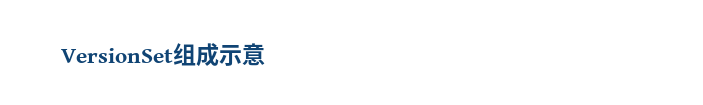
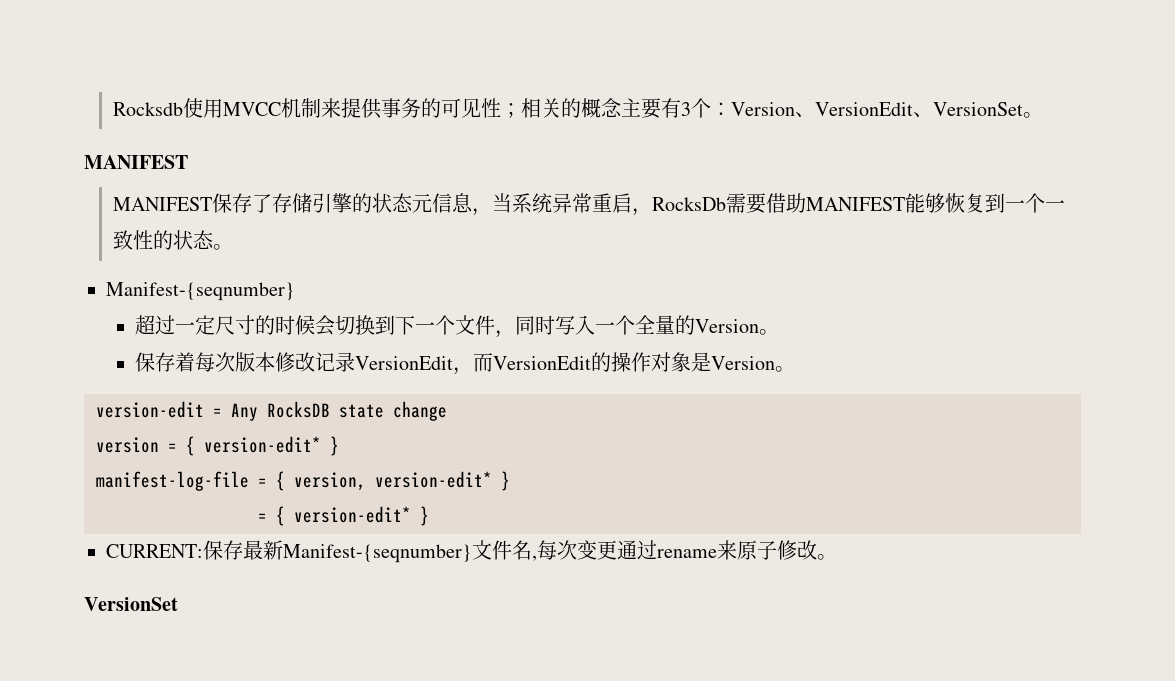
[61,43,265,67] VersionSet组成示意 -> [113,98,1044,119] [84,155,188,169] [113,193,1066,216] [113,230,234,250] [106,282,295,301] [135,315,780,338] [135,352,796,375] [96,401,447,421] [96,436,339,456] [96,471,510,491] [258,506,429,526] [106,540,837,563] [84,597,178,611] Rocksdb使用MVCC机制来提供事务的可见性；相关的概念主要有3个：Version、VersionEdit、VersionSet。 // MANIFEST // MANIFEST保存了存储引擎的状态元信息，当系统异常重启，RocksDb需要借助MANIFEST能够恢复到一个一致性的状态。 // Manifest-{seqnumber} // 超过一定尺寸的时候会切换到下一个文件，同时写入一个全量的Version。 // 保存着每次版本修改记录VersionEdit，而VersionEdit的操作对象是Version。 // version-edit = Any RocksDB state change // version = { version-edit* } // manifest-log-file = { version, version-edit* } // = { version-edit* } // CURRENT:保存最新Manifest-{seqnumber}文件名,每次变更通过rename来原子修改。 // VersionSet

